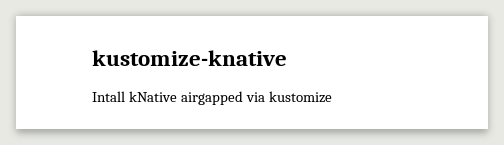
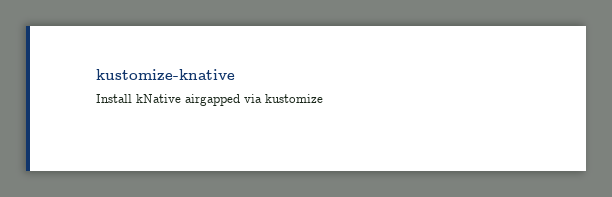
[92,91,125,102] Intall -> [96,94,132,103] Install

